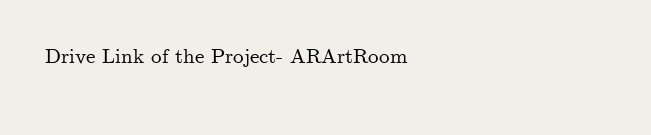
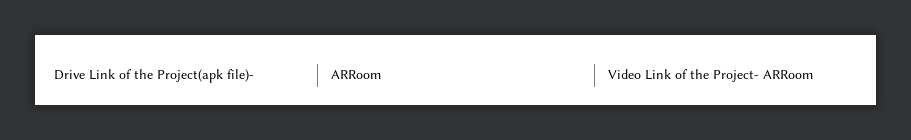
[211,49,408,67] Project- ARArtRoom -> [157,69,381,83] [608,69,813,82] Project(apk file)- ARRoom // Video Link of the Project- ARRoom

